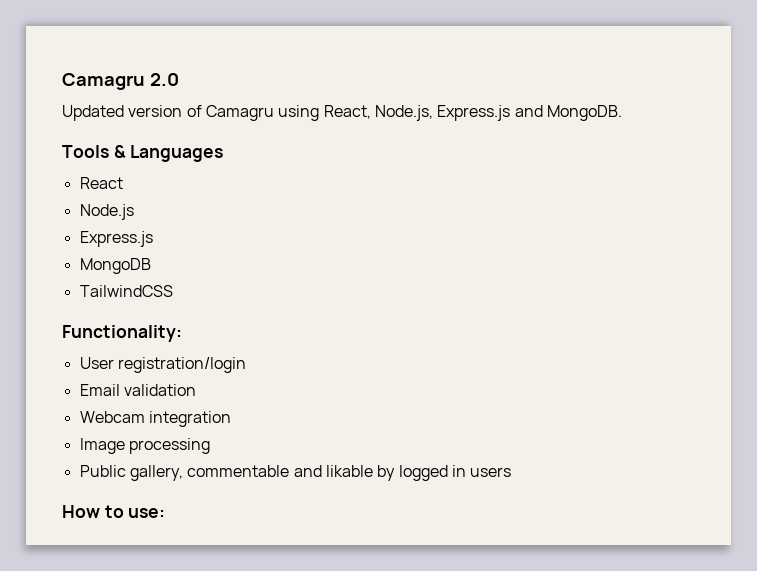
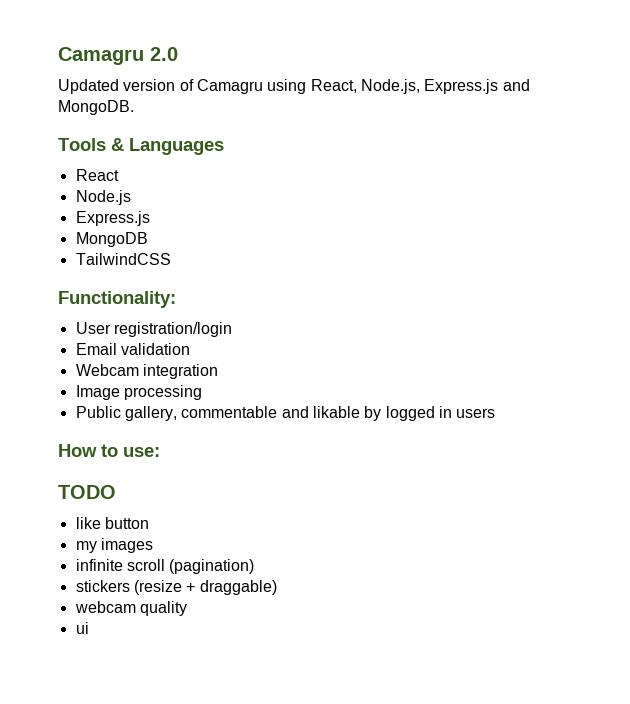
(166, 513) none -> [58,485,116,499] [75,517,149,529] [75,538,153,553] [75,559,255,574] [75,580,277,595] [74,601,187,616] [75,622,89,634] // TODO // like button // my images // infinite scroll (pagination) // stickers (resize + draggable) // webcam quality // ui

